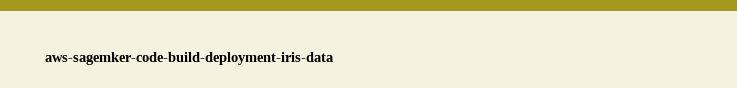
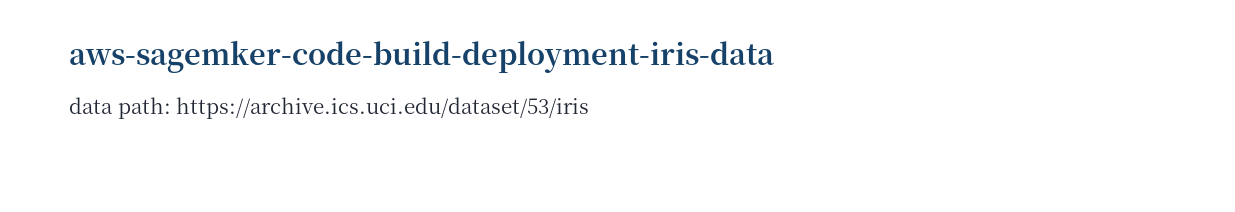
(334, 58) none -> [69,97,590,119] // data path: https://archive.ics.uci.edu/dataset/53/iris

